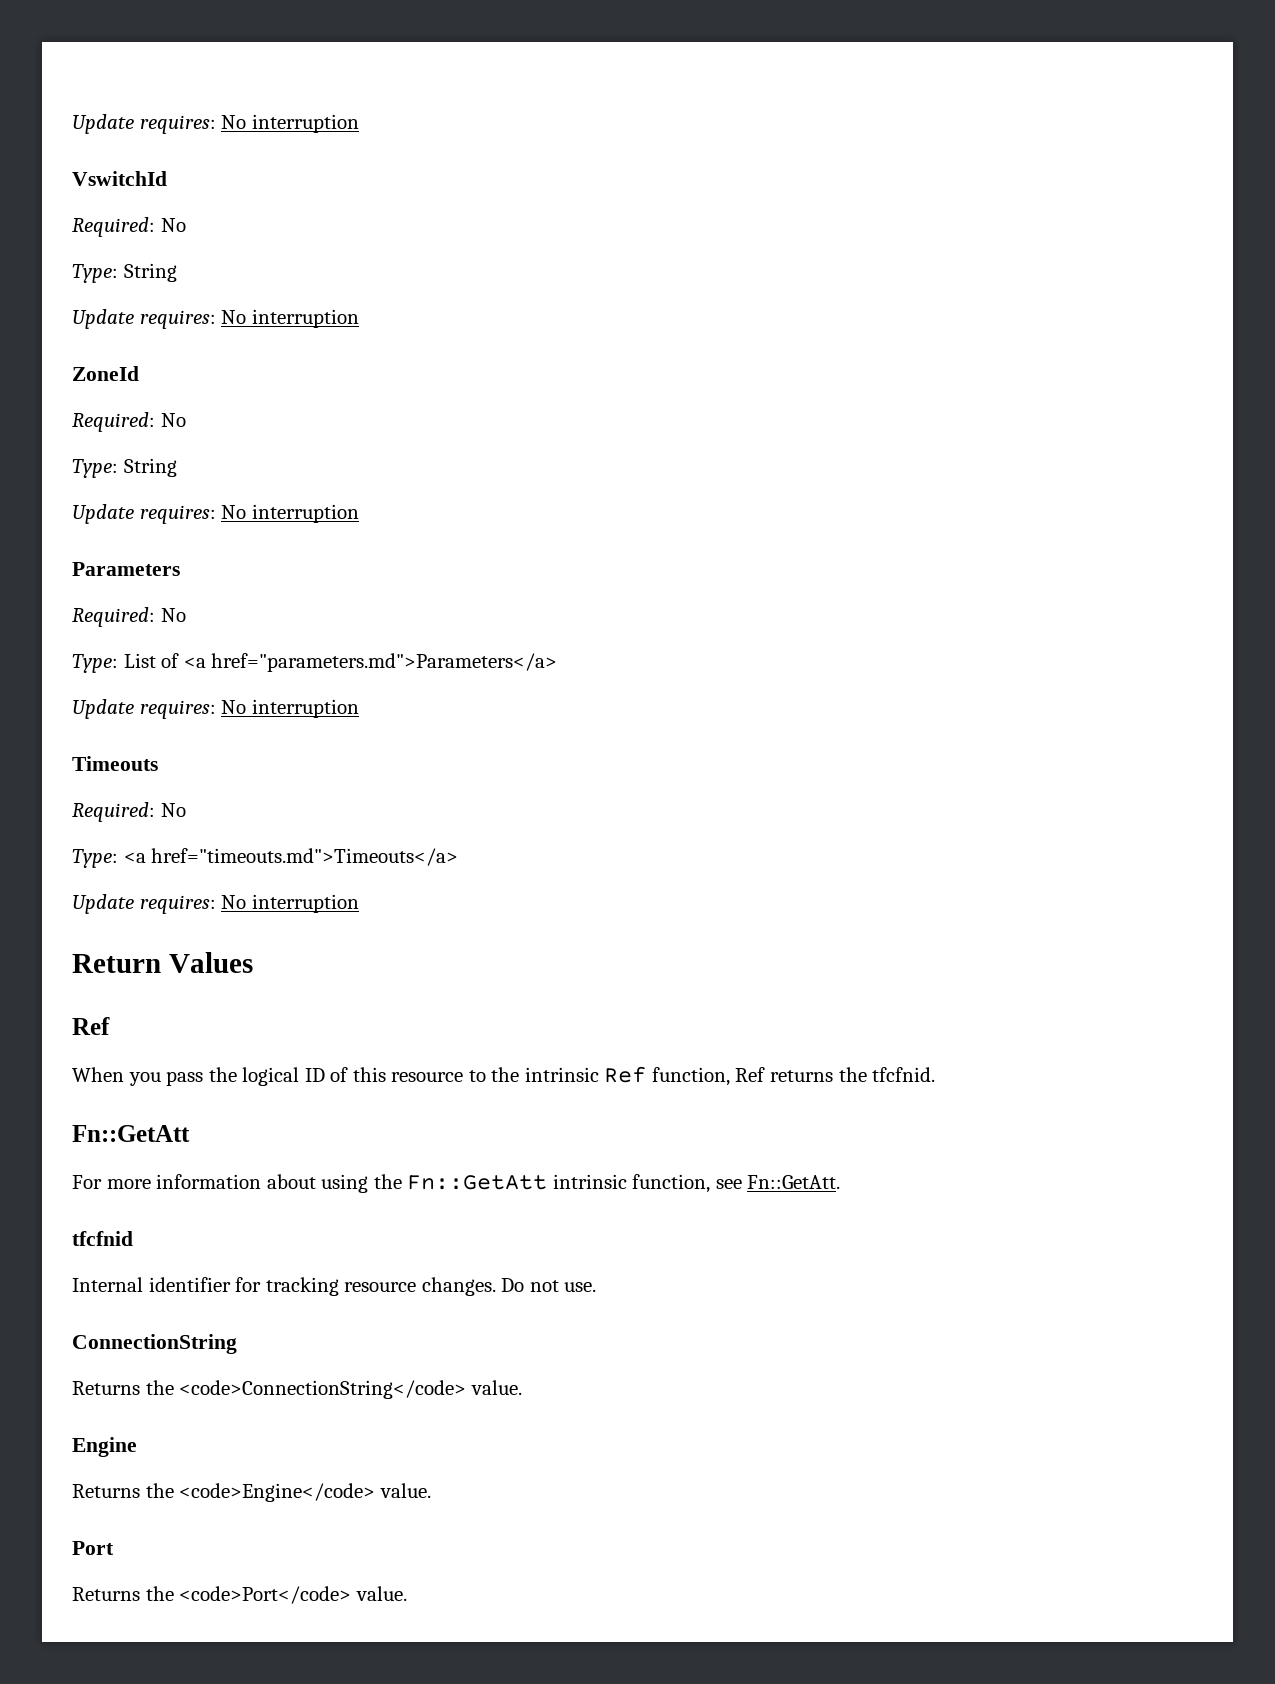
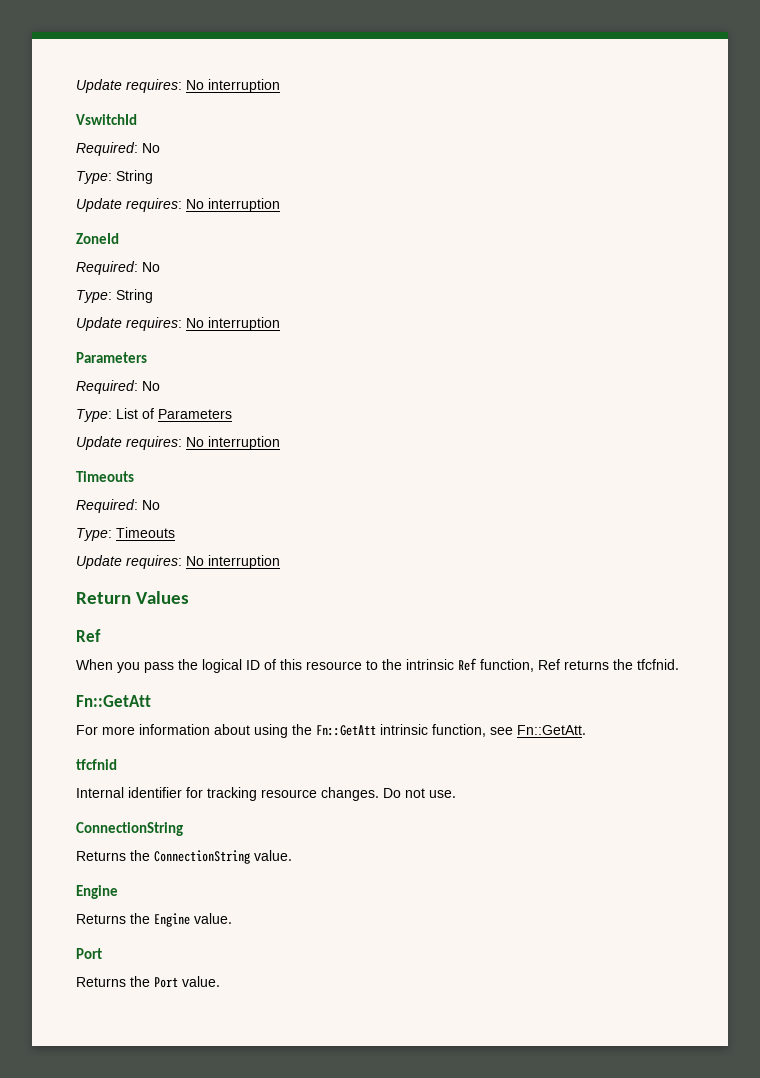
[183,653,558,672] <a href="parameters.md">Parameters</a> -> [158,409,232,419] Parameters
[123,848,459,866] <a href="timeouts.md">Timeouts</a> -> [116,527,175,538] Timeouts
[179,1380,467,1399] <code>ConnectionString</code> -> [154,850,250,864] ConnectionString
[179,1483,376,1502] <code>Engine</code> -> [154,913,190,927] Engine
[179,1586,352,1604] <code>Port</code> -> [154,977,178,988] Port

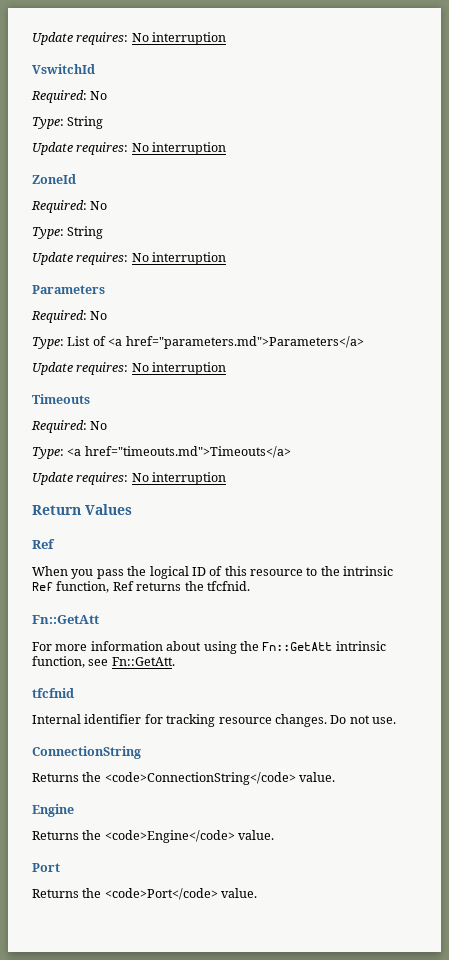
[158,409,232,419] Parameters -> [108,336,364,349] <a href="parameters.md">Parameters</a>
[116,527,175,538] Timeouts -> [67,446,291,458] <a href="timeouts.md">Timeouts</a>
[154,850,250,864] ConnectionString -> [104,772,296,785] <code>ConnectionString</code>
[154,913,190,927] Engine -> [104,830,235,843] <code>Engine</code>
[154,977,178,988] Port -> [104,888,218,900] <code>Port</code>

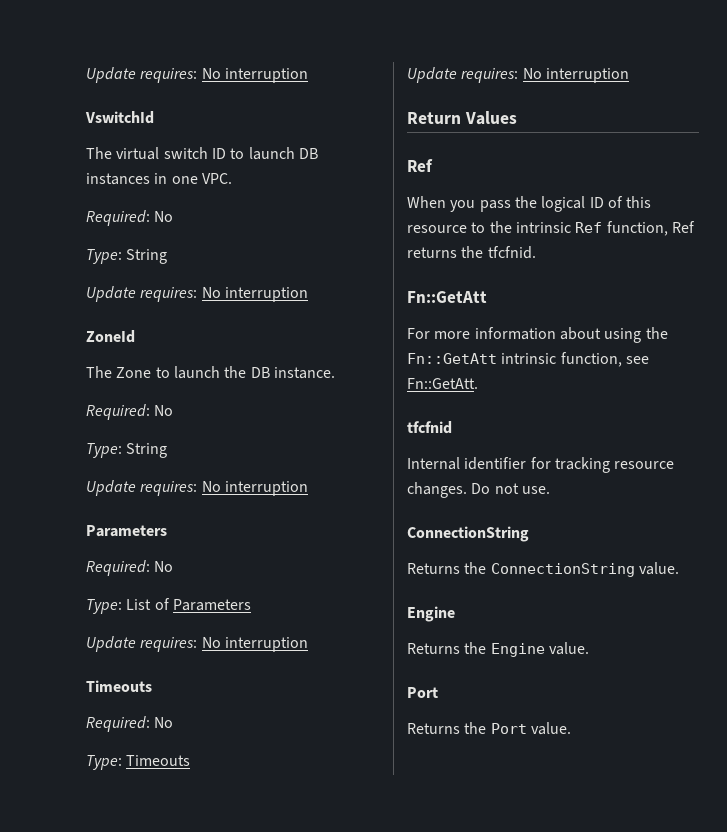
(95, 69) none -> [86,147,318,160] [86,173,232,185] // The virtual switch ID to launch DB instances in one VPC.
(76, 179) none -> [86,366,335,379] // The Zone to launch the DB instance.
[108,336,364,349] <a href="parameters.md">Parameters</a> -> [172,599,251,611] Parameters
[67,446,291,458] <a href="timeouts.md">Timeouts</a> -> [126,755,191,766] Timeouts
[104,772,296,785] <code>ConnectionString</code> -> [490,563,635,577] ConnectionString
[104,830,235,843] <code>Engine</code> -> [490,643,545,657] Engine
[104,888,218,900] <code>Port</code> -> [490,723,527,734] Port

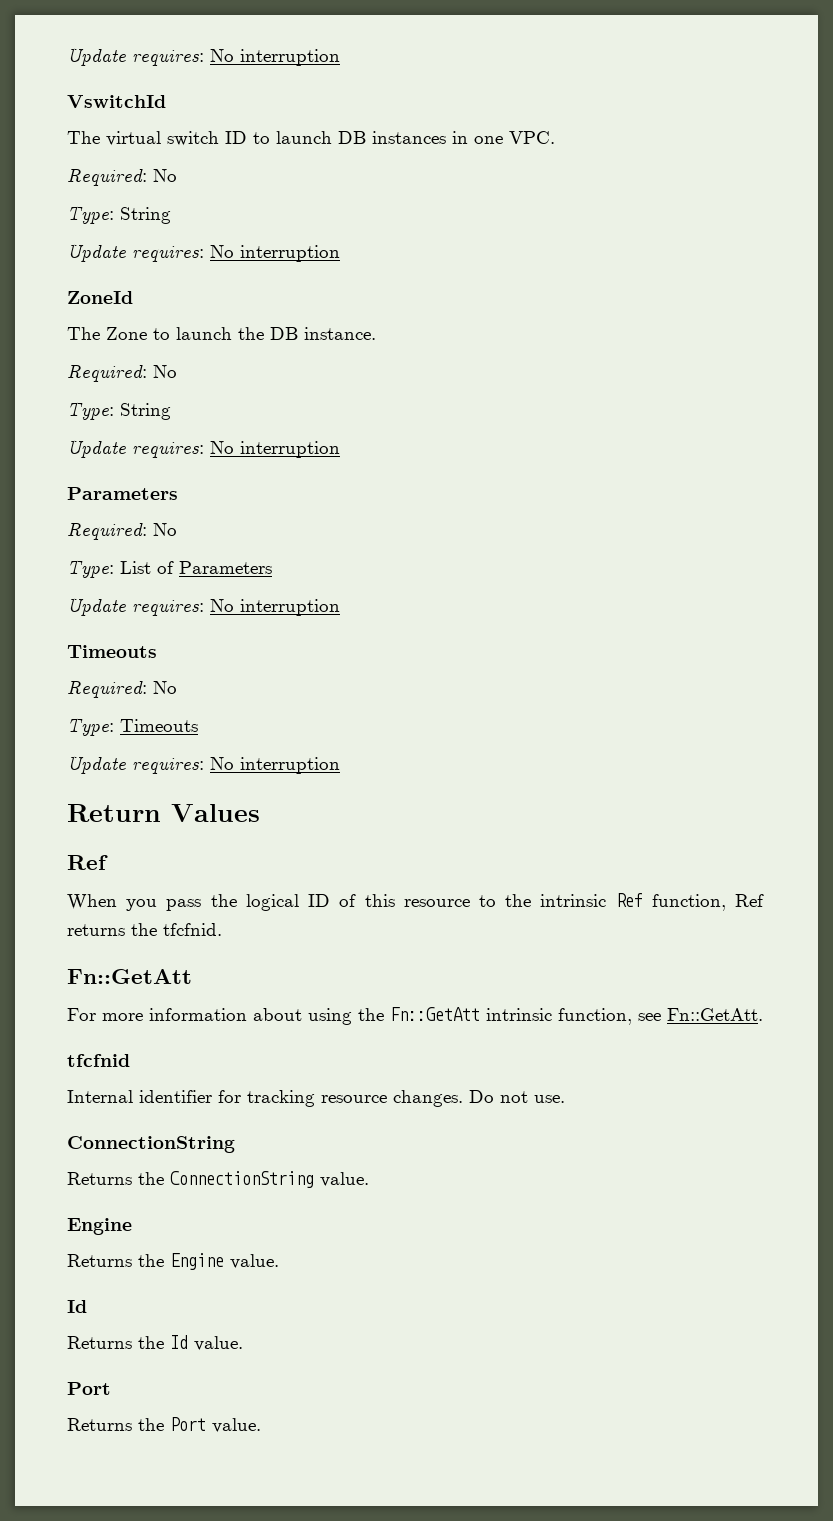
(589, 648) none -> [67,1300,87,1313] [67,1335,243,1351] // Id // Returns the Id value.

